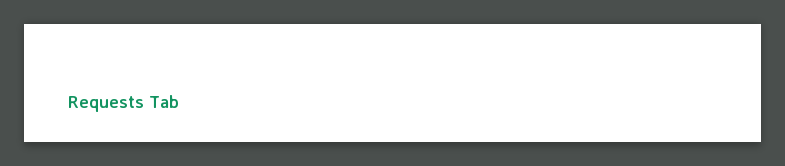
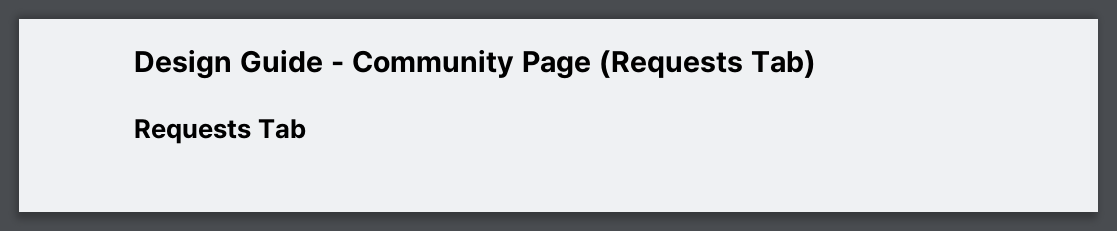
(68, 104) none -> [134,49,816,79] Design Guide - Community Page (Requests Tab) //

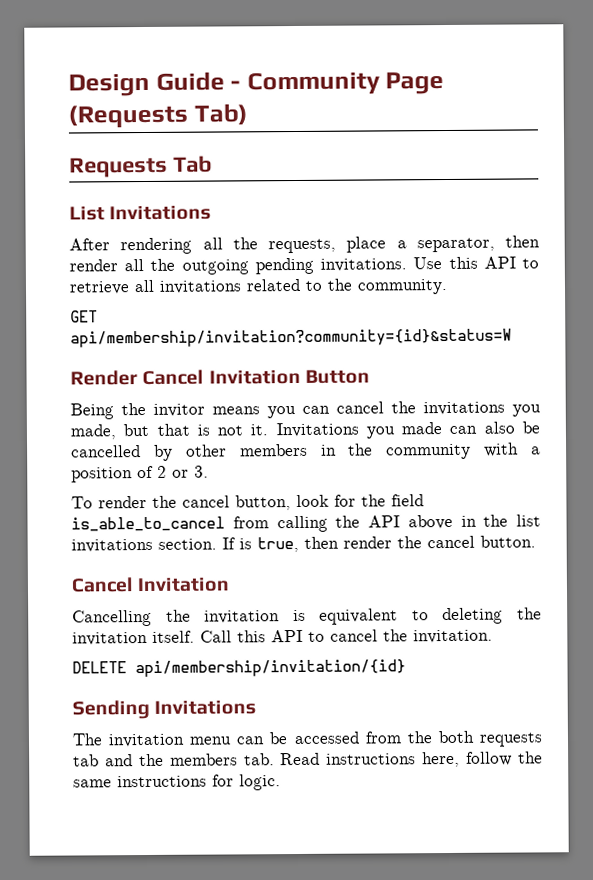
(307, 129) none -> [69,205,212,221] [69,235,540,255] [69,256,539,275] [69,278,448,295] [70,310,98,323] [70,328,512,348] [70,369,370,386] [70,401,541,420] [70,421,540,440] [71,442,541,461] [71,465,209,483] [71,494,424,511] [71,514,541,533] [71,535,536,553] [71,577,231,593] [72,607,542,627] [72,629,493,646] [72,659,406,678] [72,699,257,720] [72,730,543,748] [73,751,543,768] [73,774,281,791] // List Invitations // After rendering all the requests, place a separator, then render all the outgoing pending invitations. Use this API to retrieve all invitations related to the community. // GET api/membership/invitation?community={id}&status=W // Render Cancel Invitation Button // Being the invitor means you can cancel the invitations you made, but that is not it. Invitations you made can also be cancelled by other members in the community with a position of 2 or 3. // To render the cancel button, look for the field is_able_to_cancel from calling the API above in the list invitations section. If is true, then render the cancel button. // Cancel Invitation // Cancelling the invitation is equivalent to deleting the invitation itself. Call this API to cancel the invitation. // DELETE api/membership/invitation/{id} // Sending Invitations // The invitation menu can be accessed from the both requests tab and the members tab. Read instructions here, follow the same instructions for logic.

